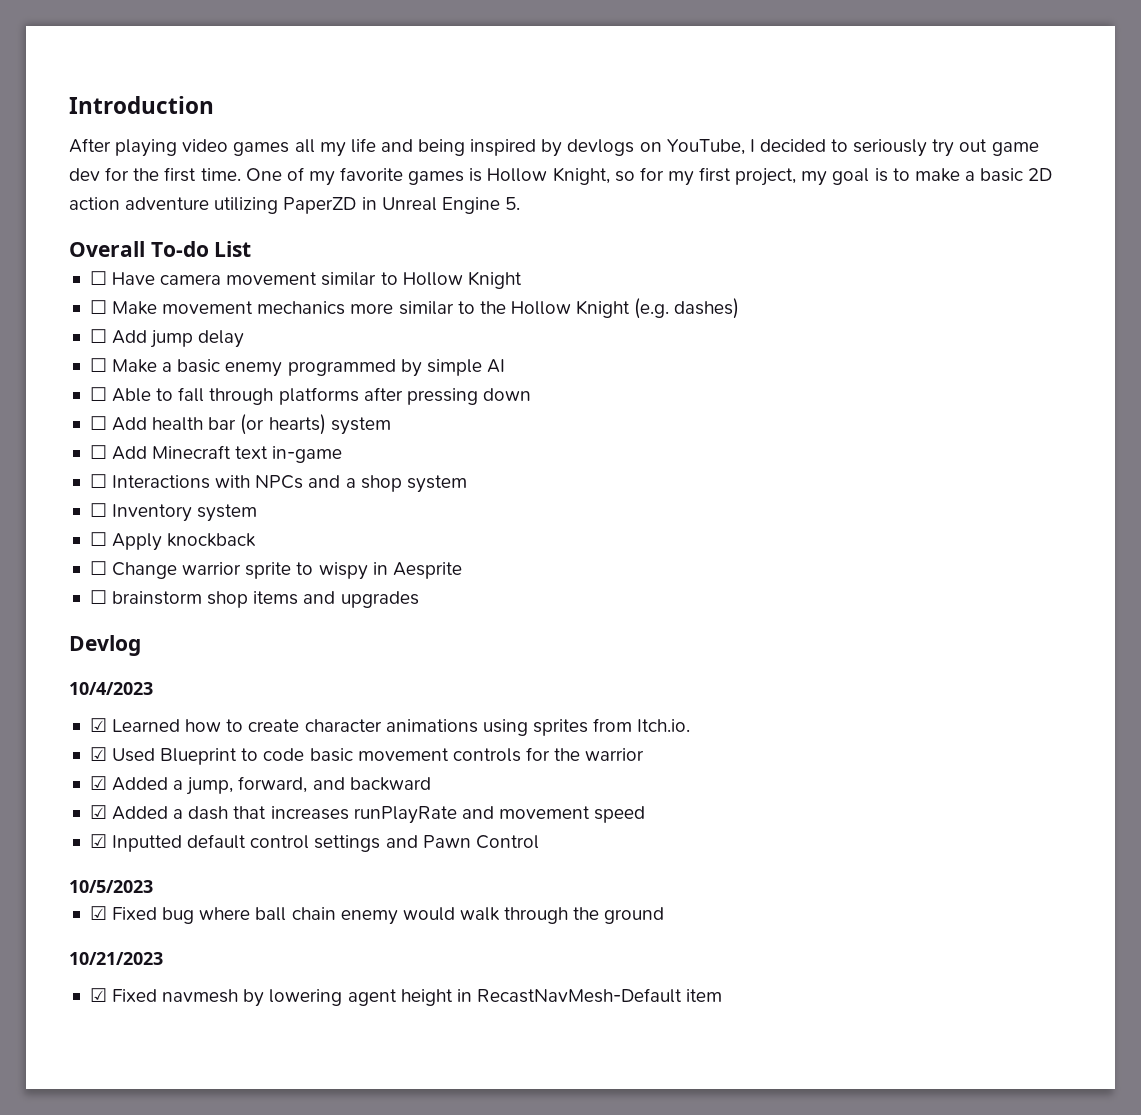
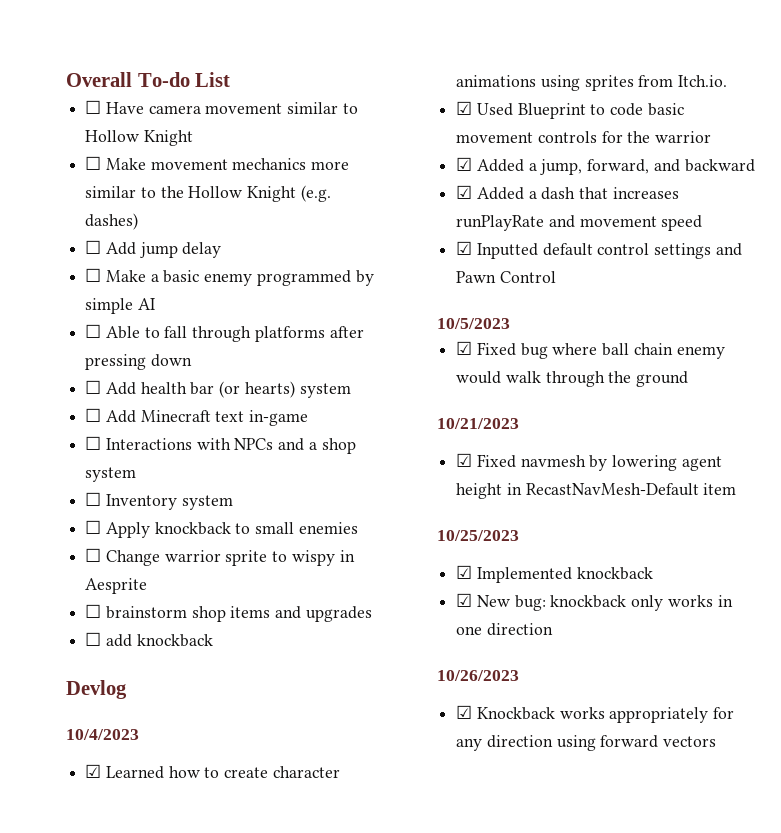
[69,96,214,114] [69,138,1039,157] [69,167,1053,186] [69,197,520,214] Introduction // After playing video games all my life and being inspired by devlogs on YouTube, I decided to seriously try out game dev for the first time. One of my favorite games is Hollow Knight, so for my first project, my goal is to make a basic 2D action adventure utilizing PaperZD in Unreal Engine 5. // -> (66, 79) none
(257, 540) none -> [235,522,358,534] to small enemies
(419, 599) none -> [85,632,213,647] // ☐ add knockback
(723, 995) none -> [437,530,519,541] [456,565,653,583] [456,593,733,611] [456,623,553,636] [437,670,519,681] [456,705,735,723] [456,735,717,751] // 10/25/2023 // ☑ Implemented knockback // ☑ New bug: knockback only works in one direction // 10/26/2023 // ☑ Knockback works appropriately for any direction using forward vectors

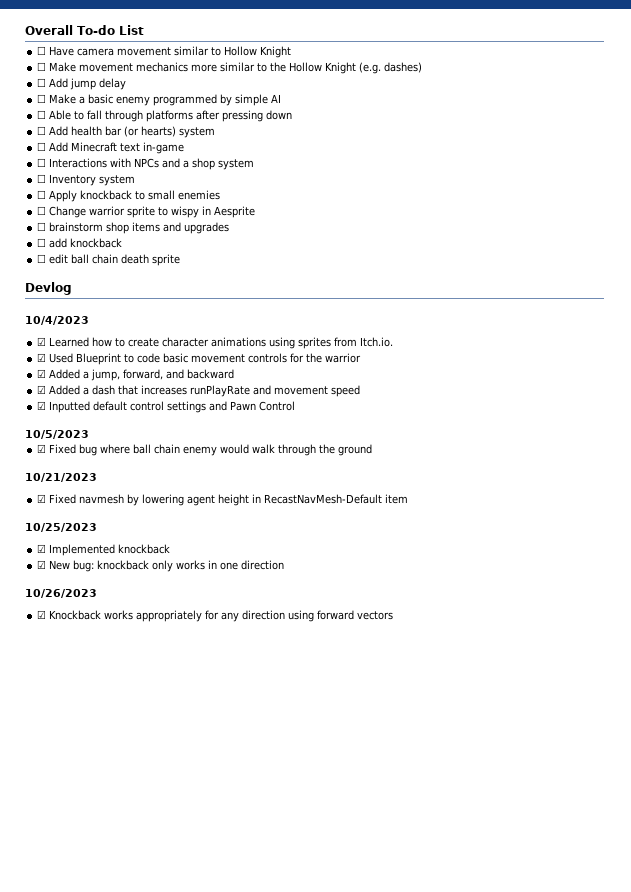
(213, 640) none -> [37,254,181,266] // ☐ edit ball chain death sprite

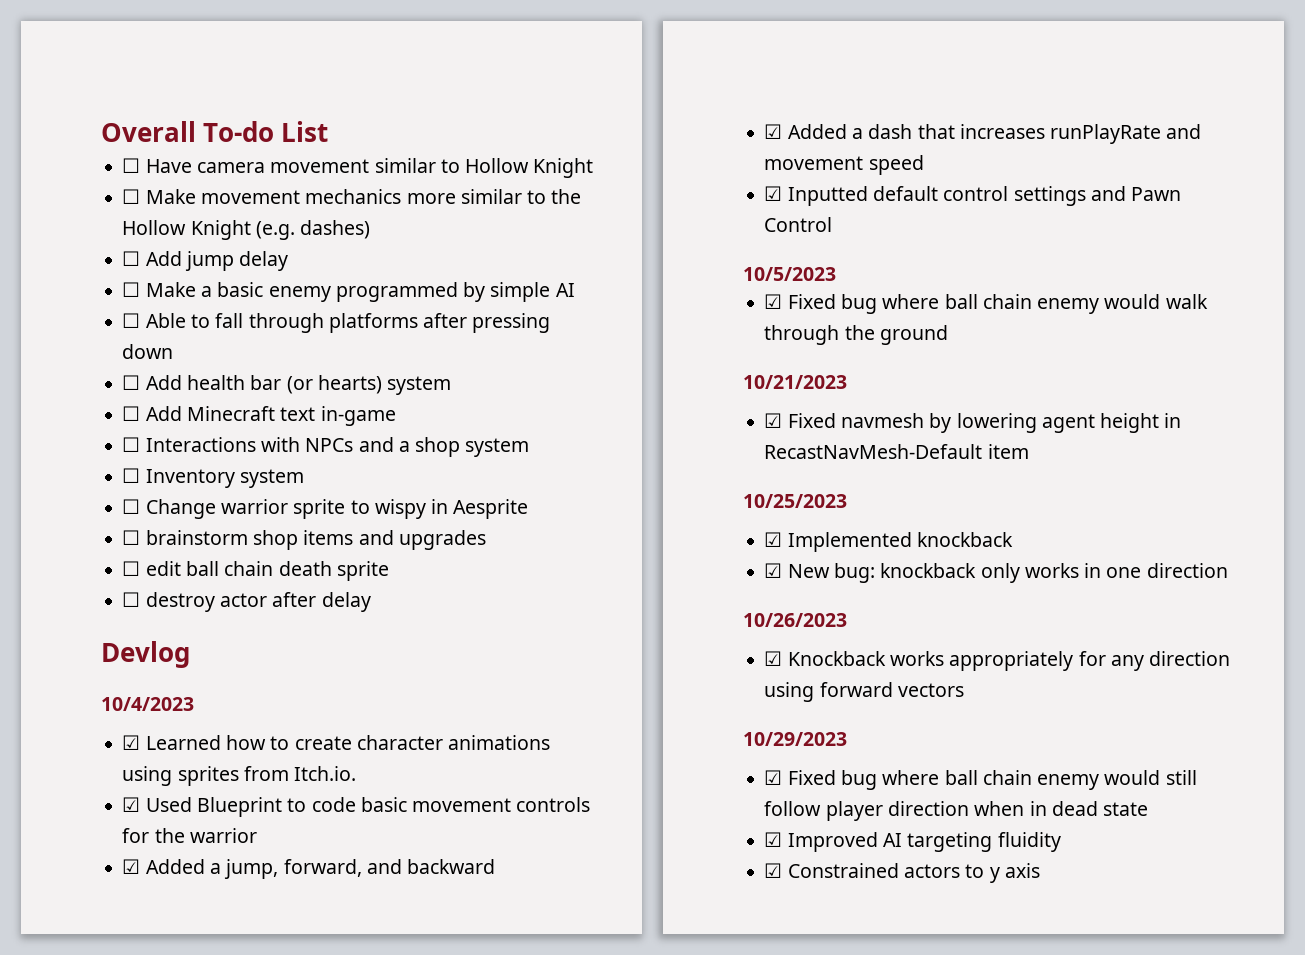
[37,190,221,202] // ☐ Apply knockback to small enemies -> (304, 478) none
[37,238,123,248] // ☐ add knockback -> (486, 540) none
(181, 260) none -> [122,592,371,612] // ☐ destroy actor after delay
(394, 615) none -> [743,732,847,746] [764,770,1197,790] [764,801,1149,821] [764,832,1061,852] [764,863,1040,883] // 10/29/2023 // ☑ Fixed bug where ball chain enemy would still follow player direction when in dead state // ☑ Improved AI targeting fluidity // ☑ Constrained actors to y axis

